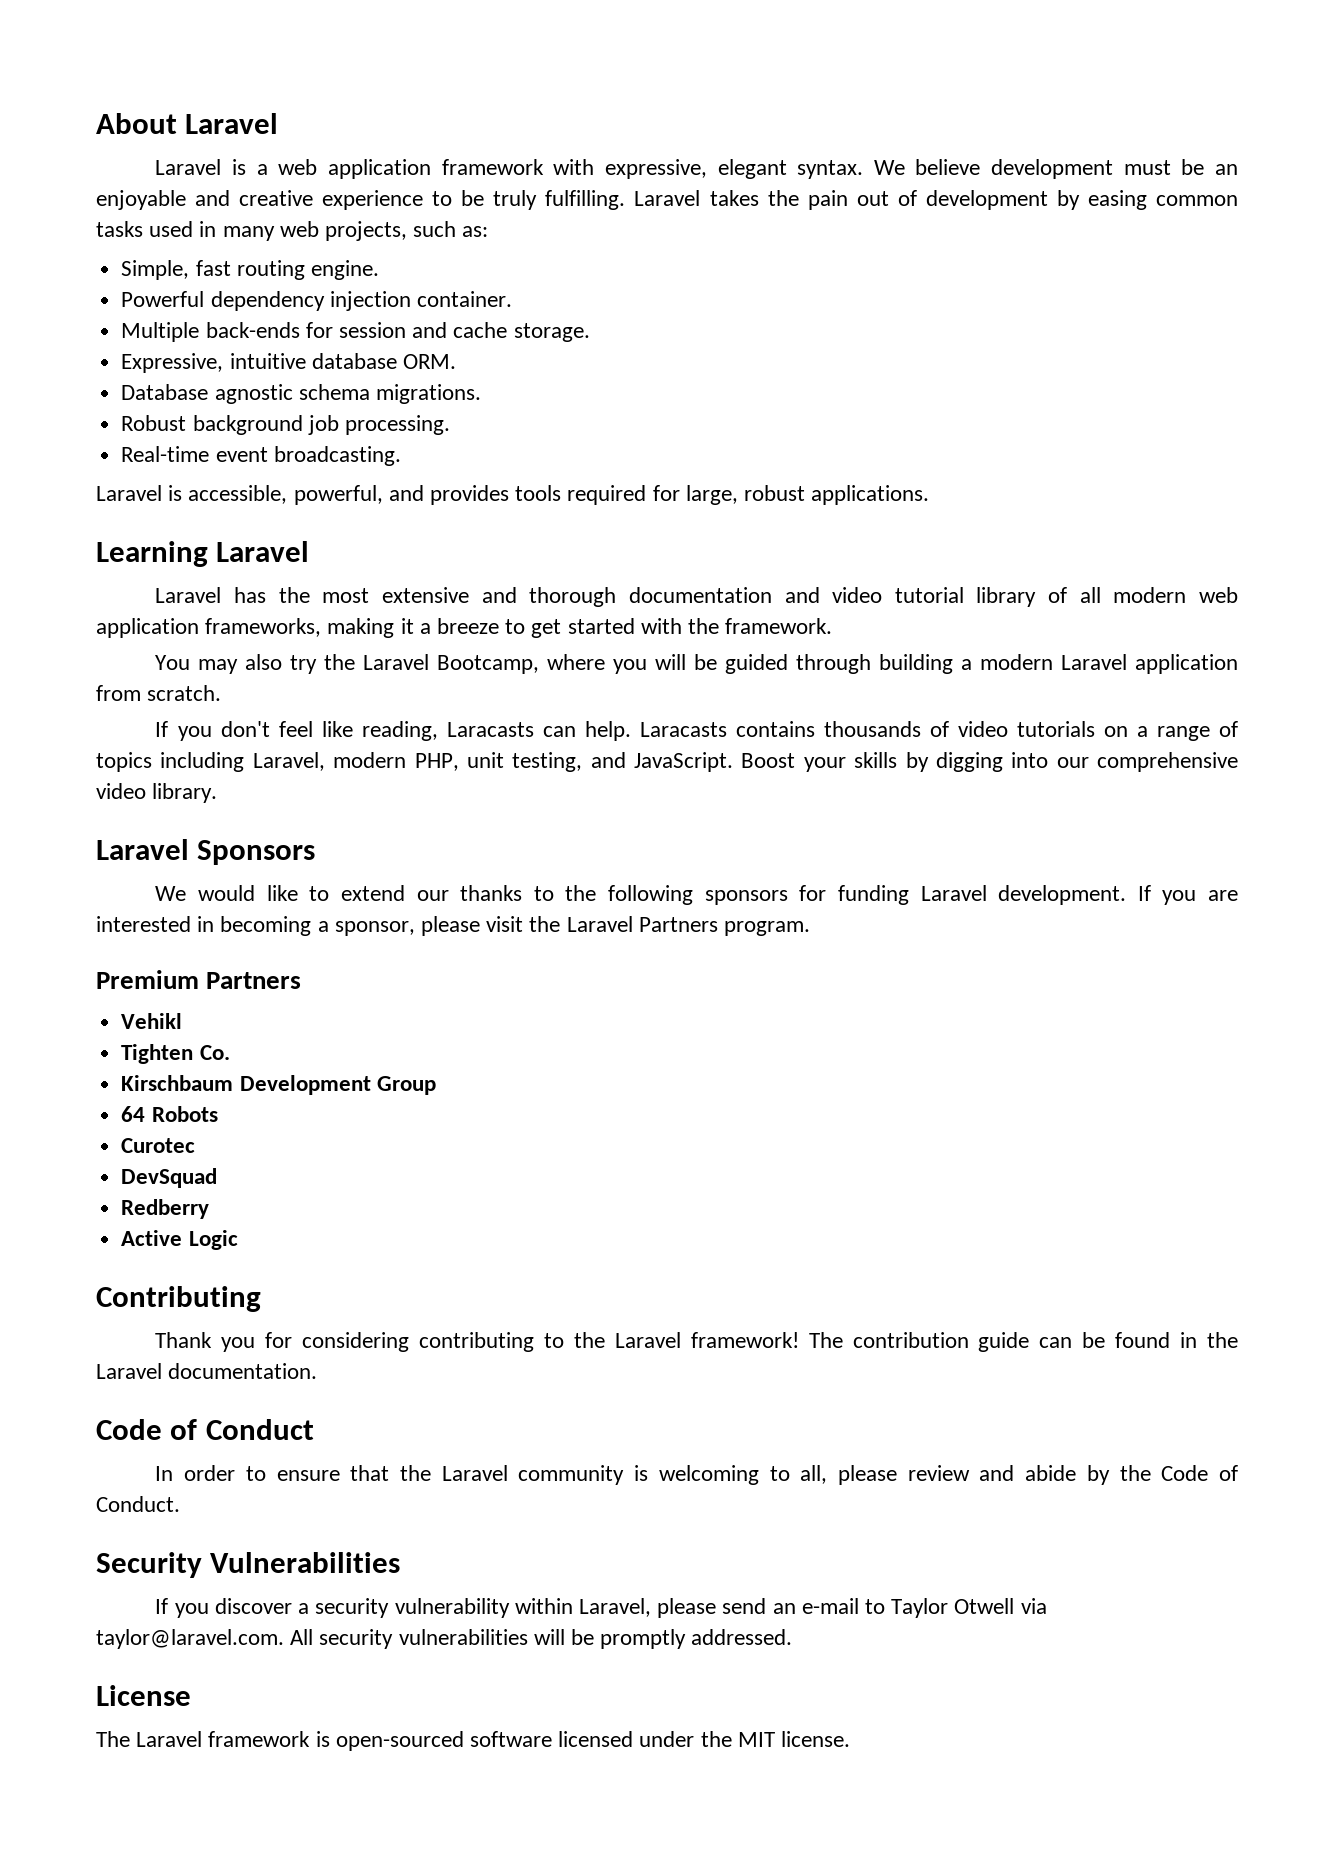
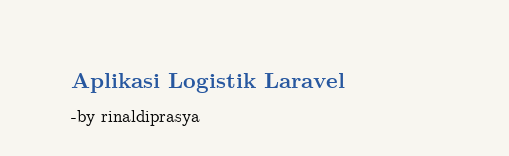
[96,113,279,134] [155,159,1238,179] [96,190,1238,210] [96,221,489,241] [121,260,379,280] [121,291,512,311] [121,322,590,342] [121,353,456,373] [121,384,481,404] [121,415,450,435] [121,446,401,466] [96,485,930,505] [96,541,310,567] [155,587,1238,607] [96,618,833,638] [155,654,1238,674] [96,685,222,701] [155,721,1238,741] [96,752,1238,772] [96,783,218,803] [96,839,316,865] [155,885,1238,905] [96,916,811,936] [96,970,302,989] [121,1013,183,1029] [121,1044,230,1064] [121,1075,436,1095] [121,1106,218,1122] [121,1138,196,1153] [121,1168,218,1188] [121,1199,210,1219] [121,1230,238,1250] [96,1286,261,1312] [155,1332,1238,1352] [96,1363,318,1379] [96,1419,314,1440] [155,1465,1238,1485] [96,1496,180,1512] [96,1552,401,1578] [155,1598,1047,1618] [96,1629,793,1649] [96,1685,191,1706] [96,1731,851,1751] About Laravel // Laravel is a web application framework with expressive, elegant syntax. We believe development must be an enjoyable and creative experience to be truly fulfilling. Laravel takes the pain out of development by easing common tasks used in many web projects, such as: // Simple, fast routing engine. // Powerful dependency injection container. // Multiple back-ends for session and cache storage. // Expressive, intuitive database ORM. // Database agnostic schema migrations. // Robust background job processing. // Real-time event broadcasting. // Laravel is accessible, powerful, and provides tools required for large, robust applications. // Learning Laravel // Laravel has the most extensive and thorough documentation and video tutorial library of all modern web application frameworks, making it a breeze to get started with the framework. // You may also try the Laravel Bootcamp, where you will be guided through building a modern Laravel application from scratch. // If you don't feel like reading, Laracasts can help. Laracasts contains thousands of video tutorials on a range of topics including Laravel, modern PHP, unit testing, and JavaScript. Boost your skills by digging into our comprehensive video library. // Laravel Sponsors // We would like to extend our thanks to the following sponsors for funding Laravel development. If you are interested in becoming a sponsor, please visit the Laravel Partners program. // Premium Partners // Vehikl // Tighten Co. // Kirschbaum Development Group // 64 Robots // Curotec // DevSquad // Redberry // Active Logic // Contributing // Thank you for considering contributing to the Laravel framework! The contribution guide can be found in the Laravel documentation. // Code of Conduct // In order to ensure that the Laravel community is welcoming to all, please review and abide by the Code of Conduct. // Security Vulnerabilities // If you discover a security vulnerability within Laravel, please send an e-mail to Taylor Otwell via taylor@laravel.com. All security vulnerabilities will be promptly addressed. // License // The Laravel framework is open-sourced software licensed under the MIT license. -> [71,73,345,93] [71,110,200,126] Aplikasi Logistik Laravel // -by rinaldiprasya

